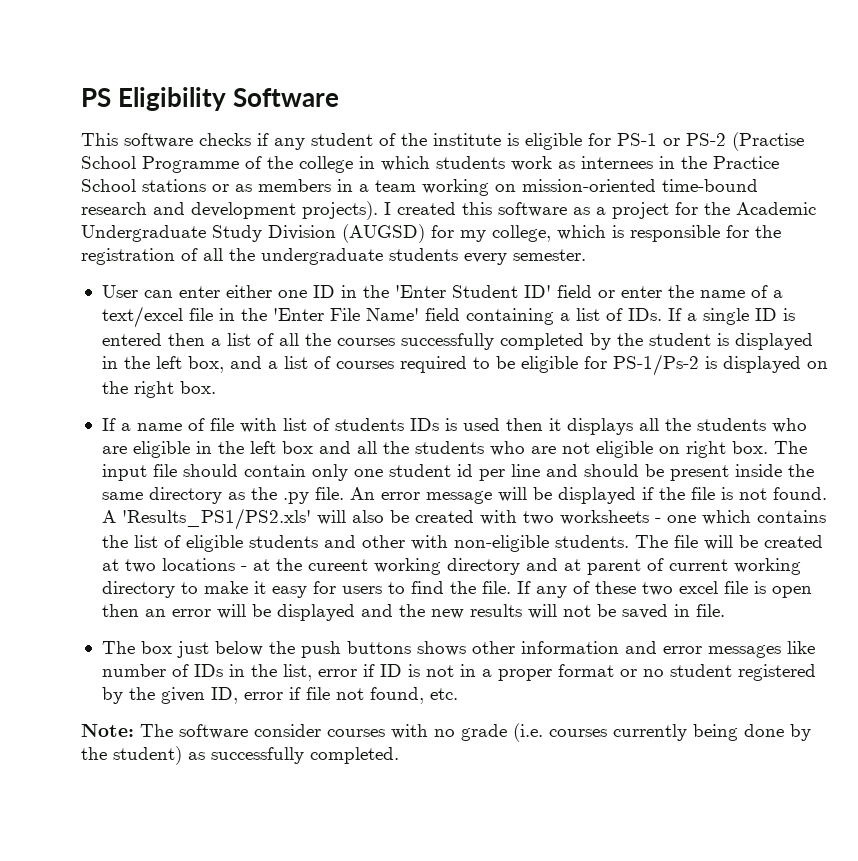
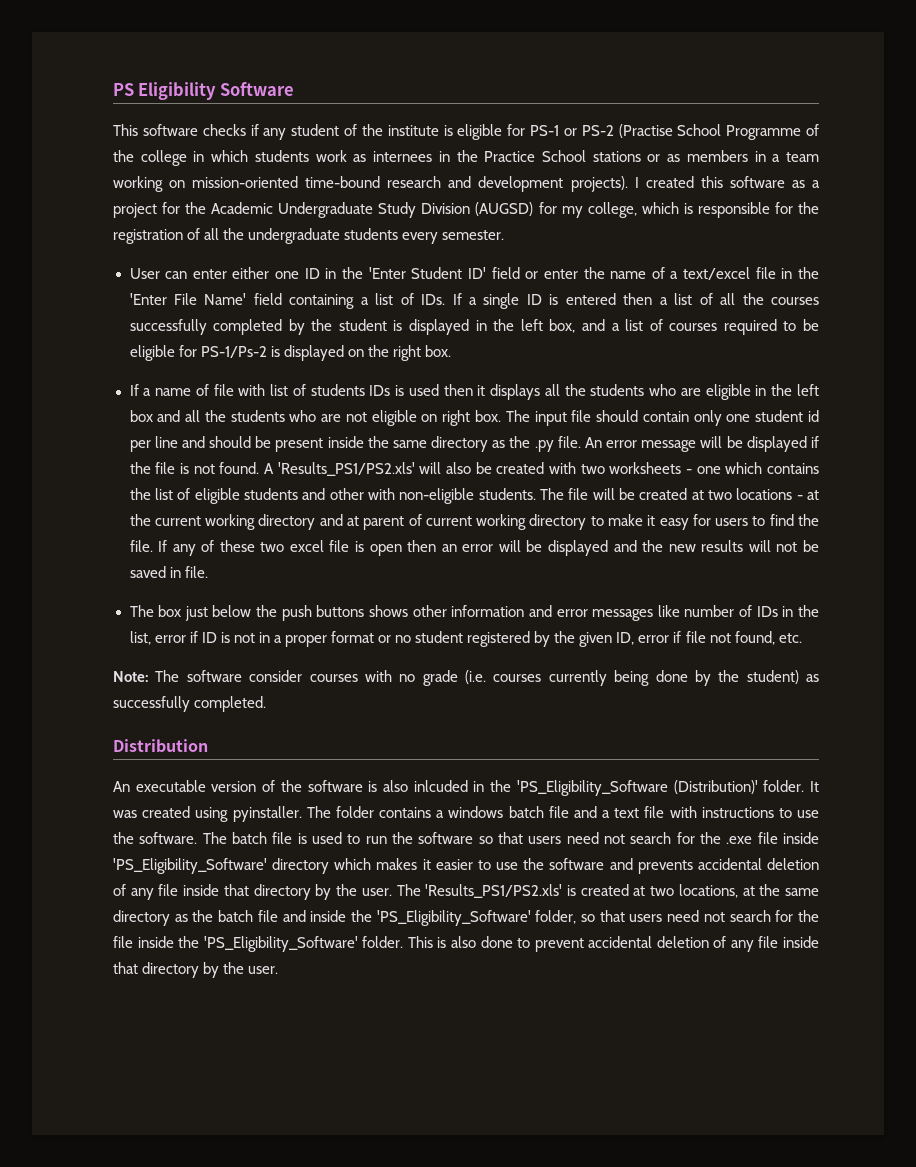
[307,559,368,571] cureent -> [154,516,201,526] current
(399, 755) none -> [113,739,208,752] [113,780,819,796] [113,806,819,822] [113,832,820,844] [113,858,819,874] [113,884,819,900] [113,910,820,926] [113,936,819,952] [113,962,279,978] // Distribution // An executable version of the software is also inlcuded in the 'PS_Eligibility_Software (Distribution)' folder. It was created using pyinstaller. The folder contains a windows batch file and a text file with instructions to use the software. The batch file is used to run the software so that users need not search for the .exe file inside 'PS_Eligibility_Software' directory which makes it easier to use the software and prevents accidental deletion of any file inside that directory by the user. The 'Results_PS1/PS2.xls' is created at two locations, at the same directory as the batch file and inside the 'PS_Eligibility_Software' folder, so that users need not search for the file inside the 'PS_Eligibility_Software' folder. This is also done to prevent accidental deletion of any file inside that directory by the user.

